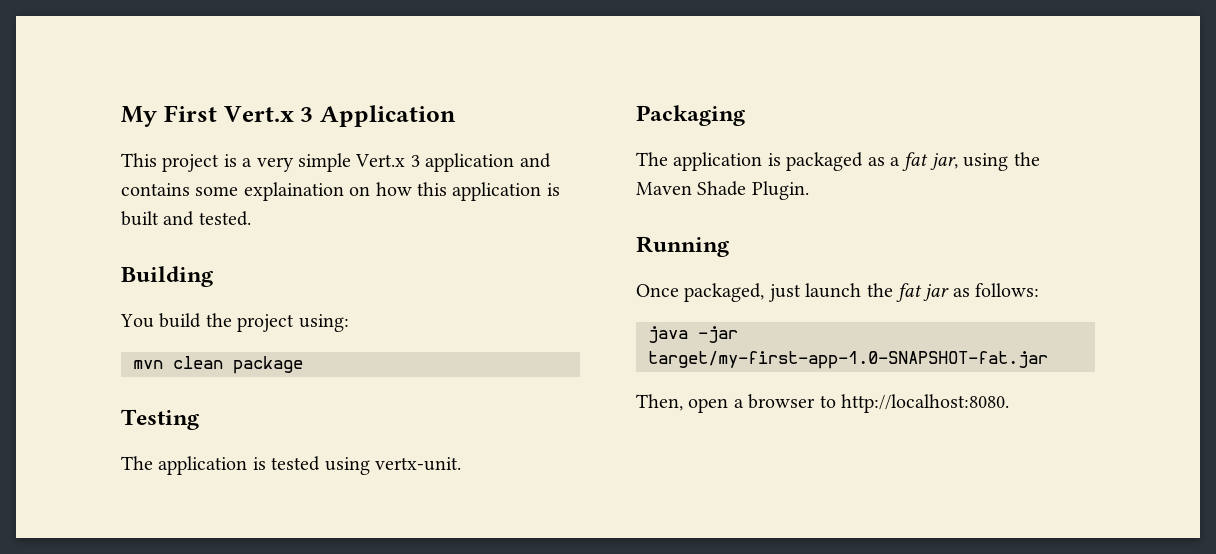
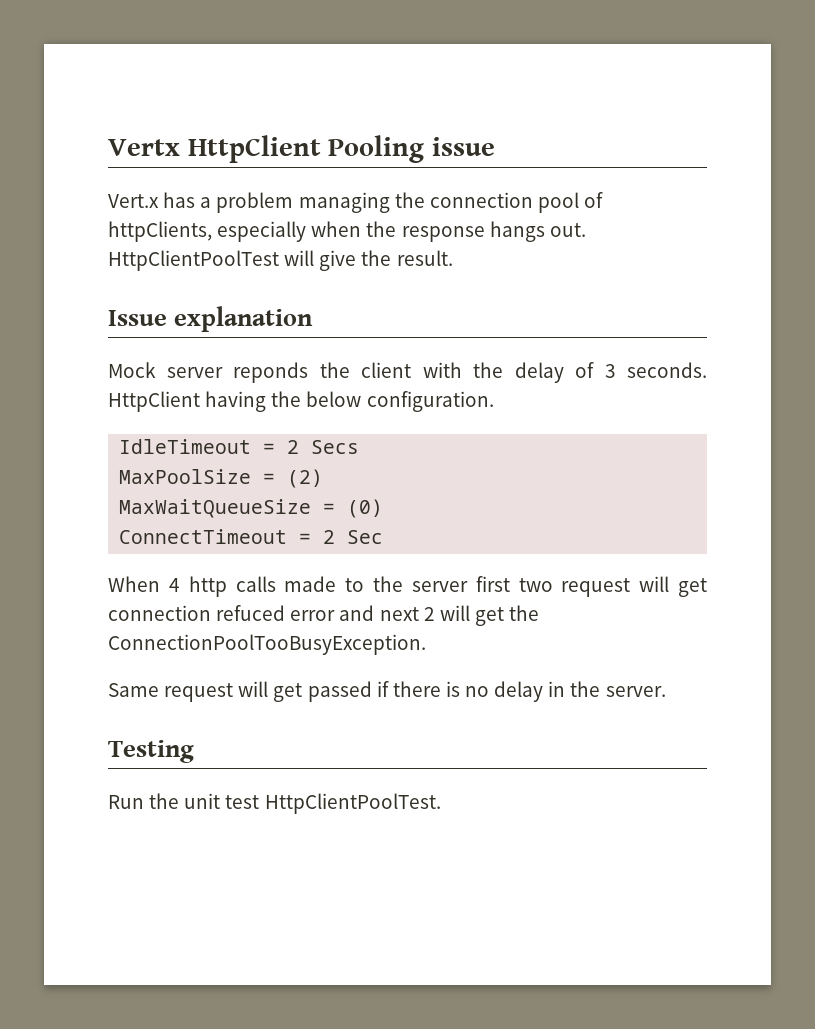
[121,105,456,127] [121,153,551,172] [121,182,560,201] [121,211,251,226] [121,266,213,287] [120,313,349,332] [133,356,303,374] [121,409,199,430] [121,456,461,475] [636,105,745,126] [636,152,1040,171] [636,181,809,200] [636,236,729,257] [636,283,1040,302] [648,326,738,343] [648,351,1048,369] [636,394,1009,413] My First Vert.x 3 Application // This project is a very simple Vert.x 3 application and contains some explaination on how this application is built and tested. // Building // You build the project using: // mvn clean package // Testing // The application is tested using vertx-unit. // Packaging // The application is packaged as a fat jar, using the Maven Shade Plugin. // Running // Once packaged, just launch the fat jar as follows: // java -jar target/my-first-app-1.0-SNAPSHOT-fat.jar // Then, open a browser to http://localhost:8080. -> [108,135,495,163] [108,192,604,213] [108,221,586,242] [108,250,453,271] [108,306,314,332] [108,362,707,383] [108,391,494,412] [119,439,360,454] [119,469,324,488] [119,499,384,518] [119,529,384,544] [108,576,707,597] [108,605,540,626] [108,634,426,655] [108,681,666,702] [108,740,194,763] [108,793,441,814] Vertx HttpClient Pooling issue // Vert.x has a problem managing the connection pool of httpClients, especially when the response hangs out. HttpClientPoolTest will give the result. // Issue explanation // Mock server reponds the client with the delay of 3 seconds. HttpClient having the below configuration. // IdleTimeout = 2 Secs // MaxPoolSize = (2) // MaxWaitQueueSize = (0) // ConnectTimeout = 2 Sec // When 4 http calls made to the server first two request will get connection refuced error and next 2 will get the ConnectionPoolTooBusyException. // Same request will get passed if there is no delay in the server. // Testing // Run the unit test HttpClientPoolTest.

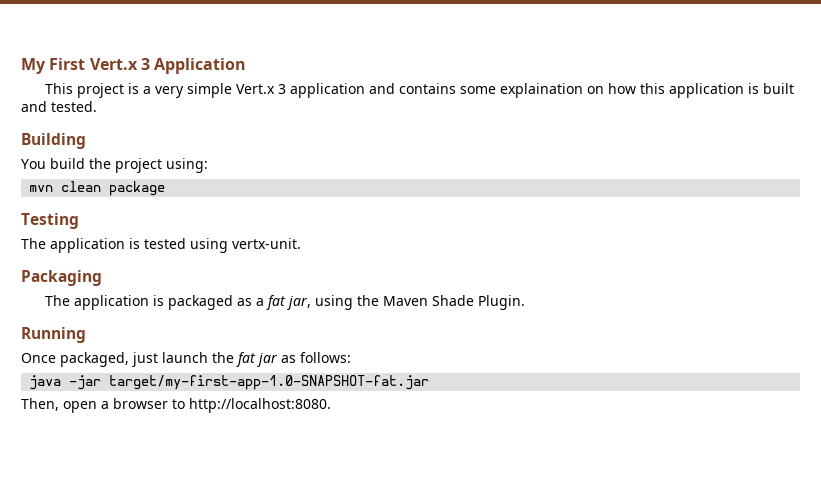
[108,135,495,163] [108,192,604,213] [108,221,586,242] [108,250,453,271] [108,306,314,332] [108,362,707,383] [108,391,494,412] [119,439,360,454] [119,469,324,488] [119,499,384,518] [119,529,384,544] [108,576,707,597] [108,605,540,626] [108,634,426,655] [108,681,666,702] [108,740,194,763] [108,793,441,814] Vertx HttpClient Pooling issue // Vert.x has a problem managing the connection pool of httpClients, especially when the response hangs out. HttpClientPoolTest will give the result. // Issue explanation // Mock server reponds the client with the delay of 3 seconds. HttpClient having the below configuration. // IdleTimeout = 2 Secs // MaxPoolSize = (2) // MaxWaitQueueSize = (0) // ConnectTimeout = 2 Sec // When 4 http calls made to the server first two request will get connection refuced error and next 2 will get the ConnectionPoolTooBusyException. // Same request will get passed if there is no delay in the server. // Testing // Run the unit test HttpClientPoolTest. -> [21,58,247,74] [44,83,794,98] [21,101,97,112] [21,133,86,149] [21,158,208,173] [29,181,166,196] [21,213,79,229] [21,238,301,253] [21,270,102,286] [44,295,525,310] [21,327,86,343] [21,352,351,367] [29,375,430,390] [21,398,331,413] My First Vert.x 3 Application // This project is a very simple Vert.x 3 application and contains some explaination on how this application is built and tested. // Building // You build the project using: // mvn clean package // Testing // The application is tested using vertx-unit. // Packaging // The application is packaged as a fat jar, using the Maven Shade Plugin. // Running // Once packaged, just launch the fat jar as follows: // java -jar target/my-first-app-1.0-SNAPSHOT-fat.jar // Then, open a browser to http://localhost:8080.

